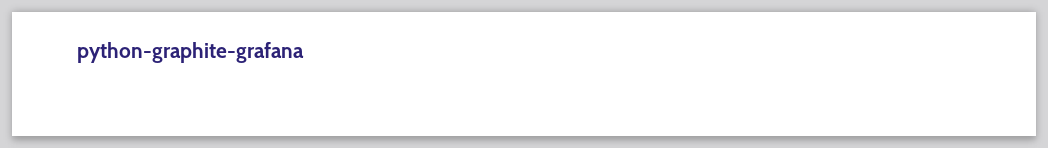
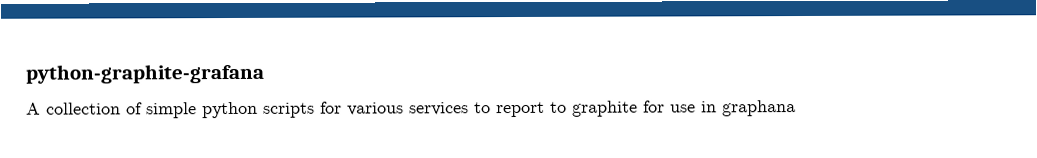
(304, 52) none -> [26,100,796,119] // A collection of simple python scripts for various services to report to graphite for use in graphana

